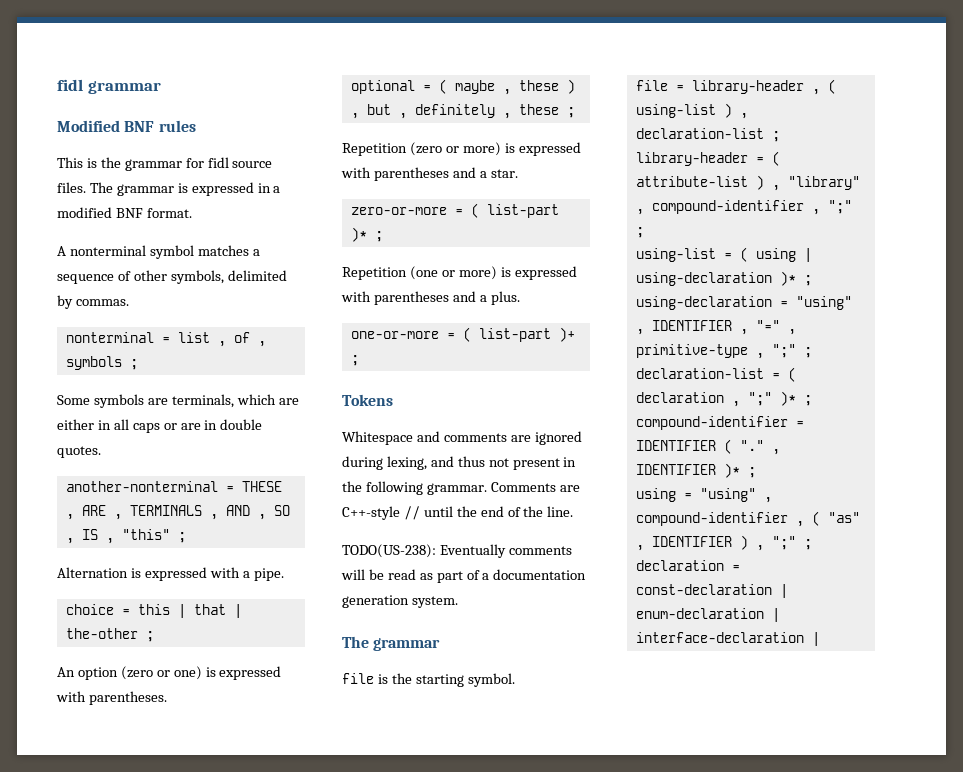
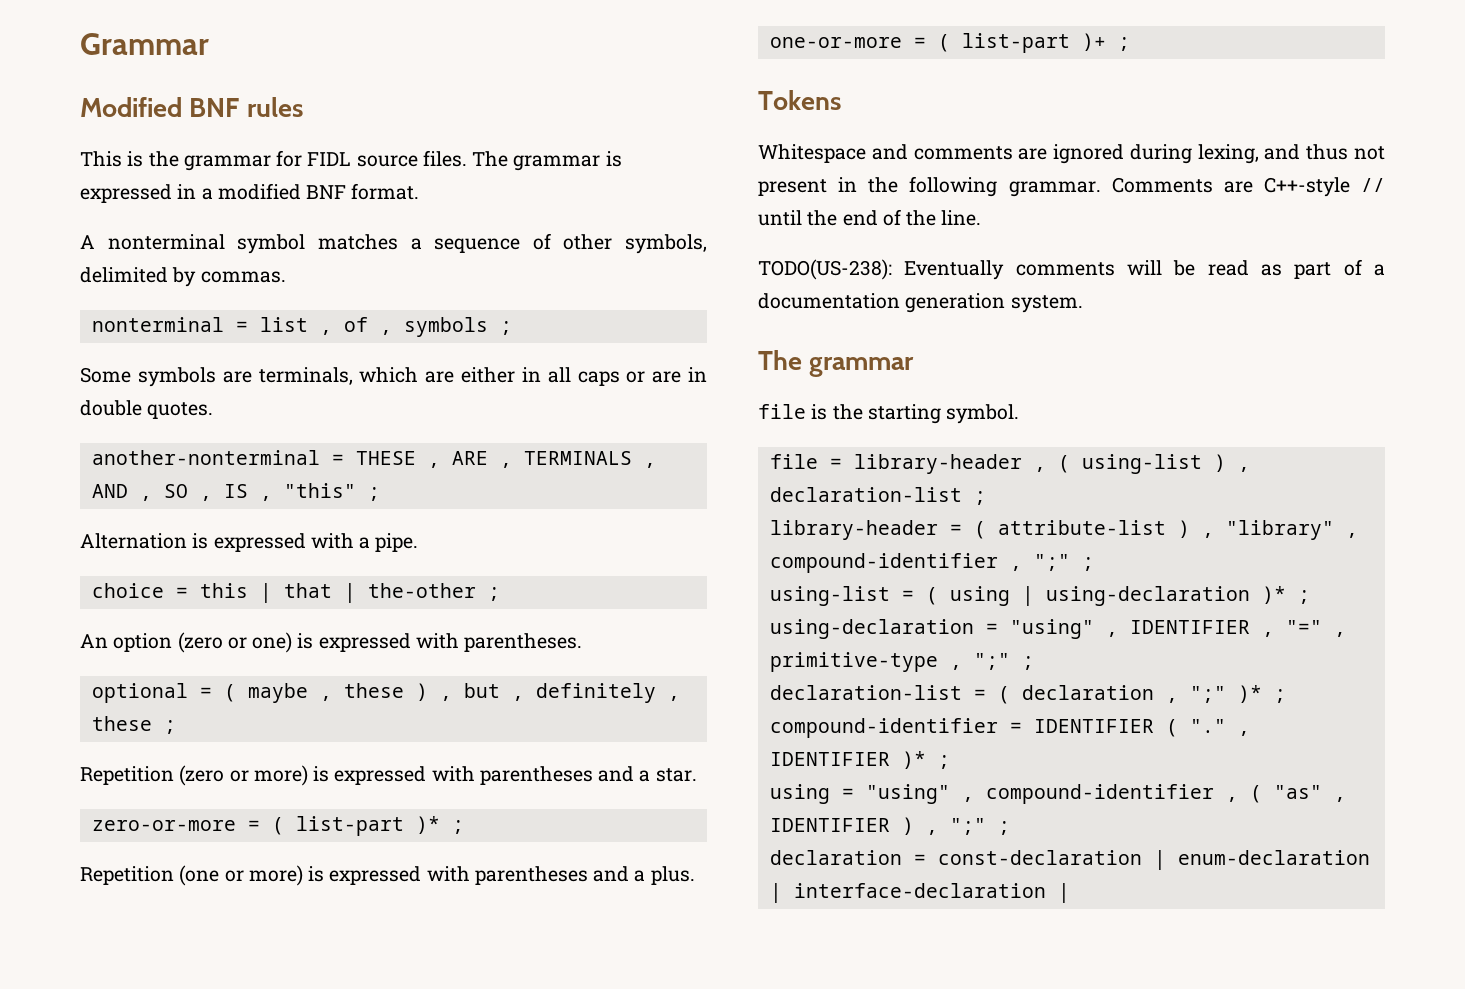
[57,79,161,94] fidl grammar -> [80,33,209,55] Grammar
[207,157,229,168] fidl -> [307,152,352,166] FIDL

